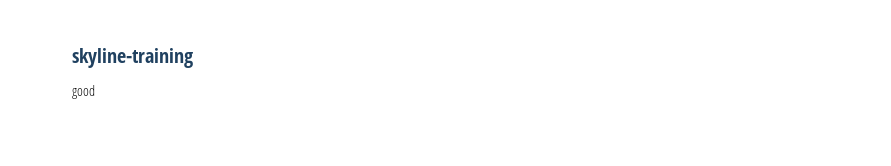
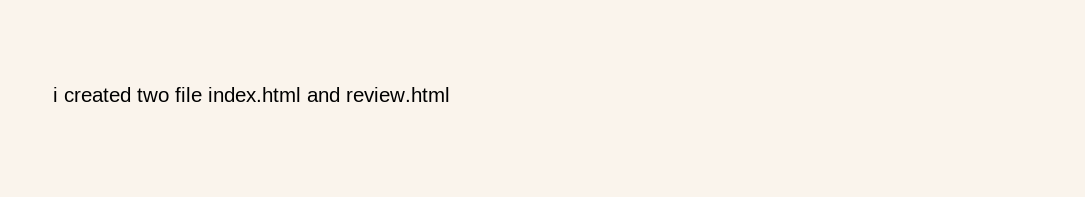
[72,48,193,68] [72,85,95,99] skyline-training // good -> [53,87,450,102] i created two file index.html and review.html

